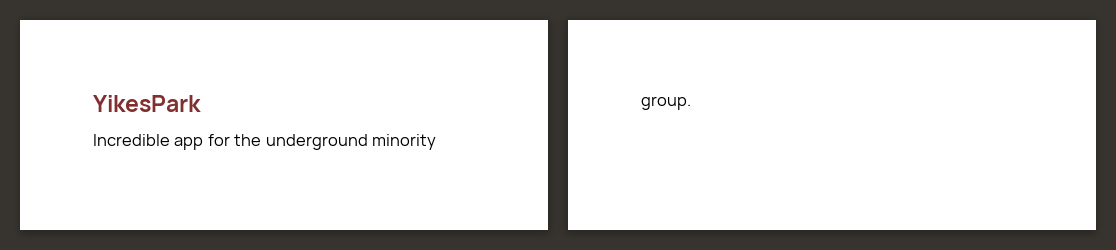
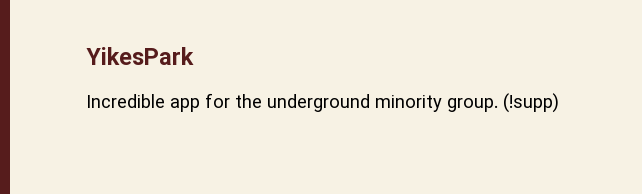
(691, 103) none -> [503,93,559,113] (!supp)

